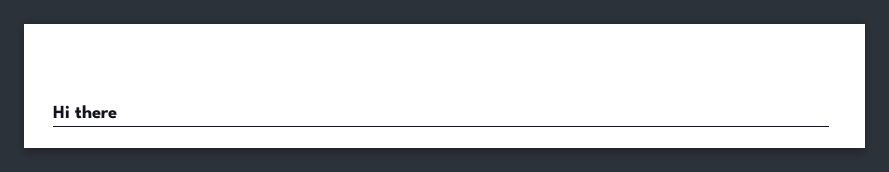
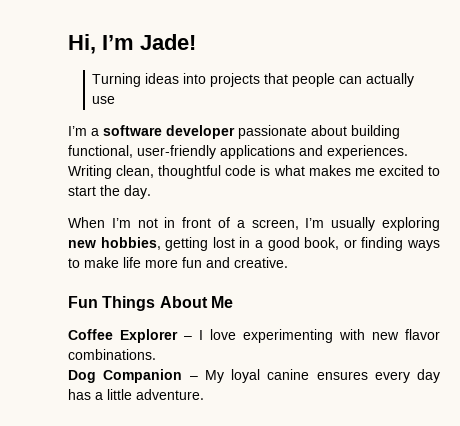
[53,105,117,119] Hi there -> [68,34,196,54] [92,73,415,87] [92,96,116,104] [68,125,400,139] [68,145,408,159] [68,165,440,179] [68,185,151,199] [68,217,441,231] [68,237,440,251] [68,257,288,268] [68,296,233,311] [68,329,440,343] [68,349,156,360] [68,369,440,383] [68,389,204,400] Hi, I’m Jade! // Turning ideas into projects that people can actually use // I’m a software developer passionate about building functional, user-friendly applications and experiences. Writing clean, thoughtful code is what makes me excited to start the day. // When I’m not in front of a screen, I’m usually exploring new hobbies, getting lost in a good book, or finding ways to make life more fun and creative. // Fun Things About Me // Coffee Explorer – I love experimenting with new flavor combinations. // Dog Companion – My loyal canine ensures every day has a little adventure.

